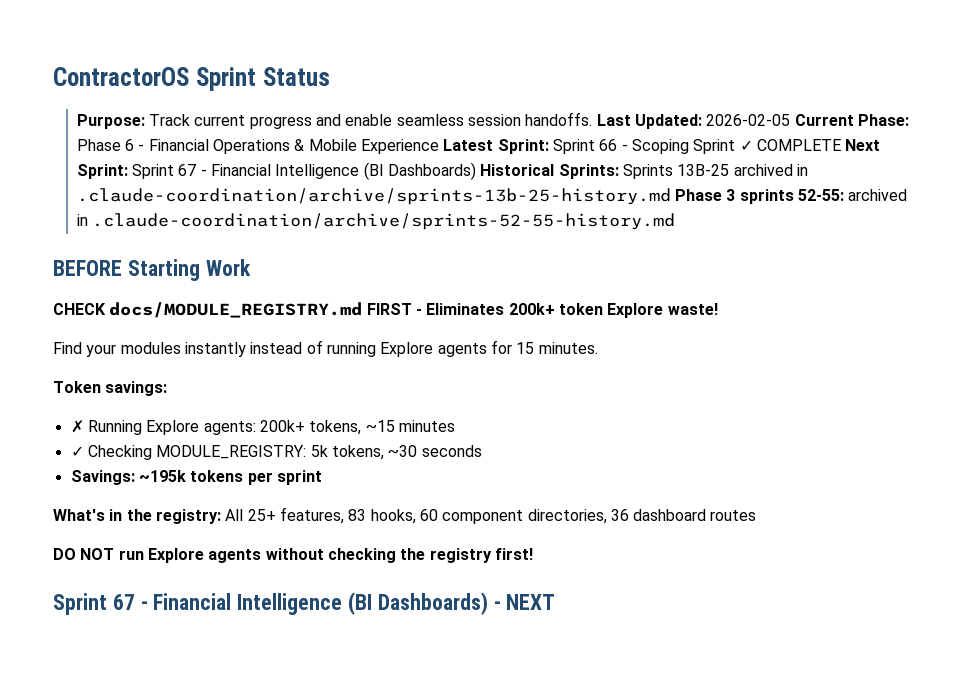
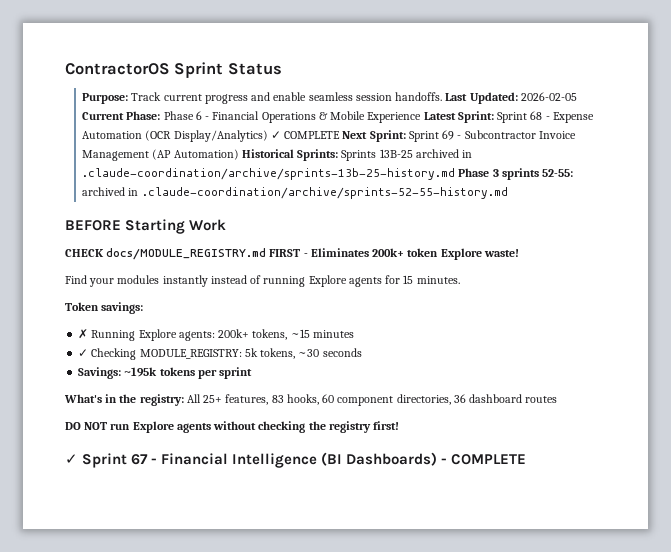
[599,139,736,154] 66 - Scoping Sprint -> [530,111,594,123] [82,130,268,142] 68 - Expense Automation (OCR Display/Analytics)
[178,162,477,180] 67 - Financial Intelligence (BI Dashboards) -> [442,130,576,140] [82,149,239,161] 69 - Subcontractor Invoice Management (AP Automation)
(533, 554) none -> [65,454,78,464] ✓
[506,594,556,610] NEXT -> [451,454,527,465] COMPLETE

